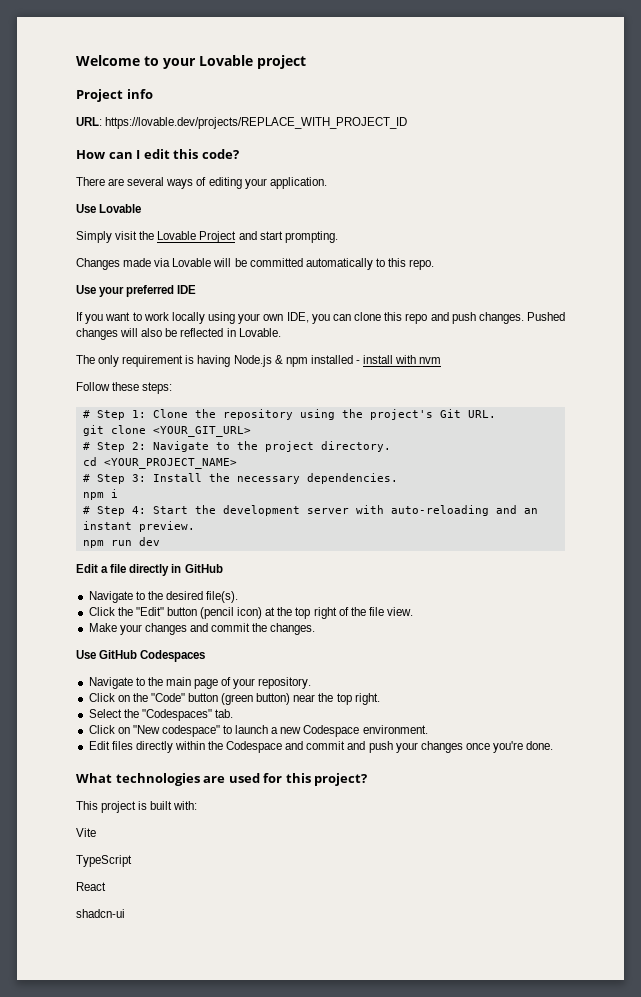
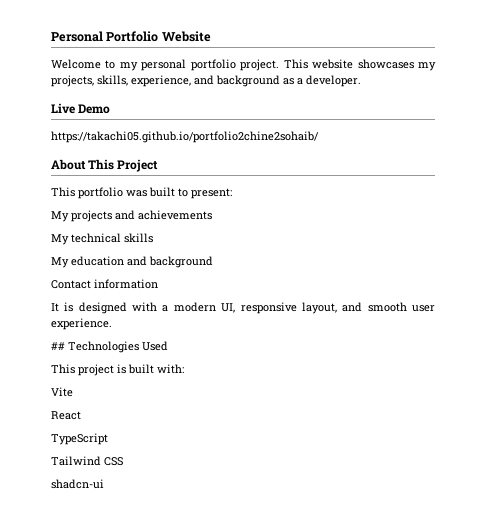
[76,55,306,69] [76,89,153,102] [76,117,408,129] [76,149,239,159] [76,177,327,189] [76,204,142,213] [76,231,338,243] [76,258,435,270] [76,285,197,297] [76,312,566,324] [76,328,281,340] [76,355,442,367] [76,382,173,394] [82,409,496,420] [82,425,251,437] [82,441,391,452] [82,457,237,469] [82,473,398,484] [82,489,118,500] [82,505,538,516] [82,521,195,532] [82,537,160,548] [76,564,223,576] [88,591,239,603] [88,607,414,619] [88,623,316,635] [76,650,206,662] [88,677,312,689] [88,693,380,705] [88,709,233,721] [88,725,428,737] [88,741,554,753] [76,773,368,786] Welcome to your Lovable project // Project info // URL: https://lovable.dev/projects/REPLACE_WITH_PROJECT_ID // How can I edit this code? // There are several ways of editing your application. // Use Lovable // Simply visit the Lovable Project and start prompting. // Changes made via Lovable will be committed automatically to this repo. // Use your preferred IDE // If you want to work locally using your own IDE, you can clone this repo and push changes. Pushed changes will also be reflected in Lovable. // The only requirement is having Node.js & npm installed - install with nvm // Follow these steps: // # Step 1: Clone the repository using the project's Git URL. // git clone <YOUR_GIT_URL> // # Step 2: Navigate to the project directory. // cd <YOUR_PROJECT_NAME> // # Step 3: Install the necessary dependencies. // npm i // # Step 4: Start the development server with auto-reloading and an instant preview. // npm run dev // Edit a file directly in GitHub // Navigate to the desired file(s). // Click the "Edit" button (pencil icon) at the top right of the file view. // Make your changes and commit the changes. // Use GitHub Codespaces // Navigate to the main page of your repository. // Click on the "Code" button (green button) near the top right. // Select the "Codespaces" tab. // Click on "New codespace" to launch a new Codespace environment. // Edit files directly within the Codespace and commit and push your changes once you're done. // What technologies are used for this project? -> [51,31,211,42] [51,59,437,71] [51,75,361,87] [51,103,111,114] [51,131,319,143] [51,159,159,172] [51,187,232,199] [51,210,212,222] [51,233,153,245] [51,256,213,268] [51,279,158,289] [51,302,436,314] [51,318,112,330] [51,341,168,353] Personal Portfolio Website // Welcome to my personal portfolio project. This website showcases my projects, skills, experience, and background as a developer. // Live Demo // https://takachi05.github.io/portfolio2chine2sohaib/ // About This Project // This portfolio was built to present: // My projects and achievements // My technical skills // My education and background // Contact information // It is designed with a modern UI, responsive layout, and smooth user experience. // ## Technologies Used
(96, 832) none -> [51,411,81,420] // React
[76,882,106,891] React -> [51,456,123,466] Tailwind CSS

